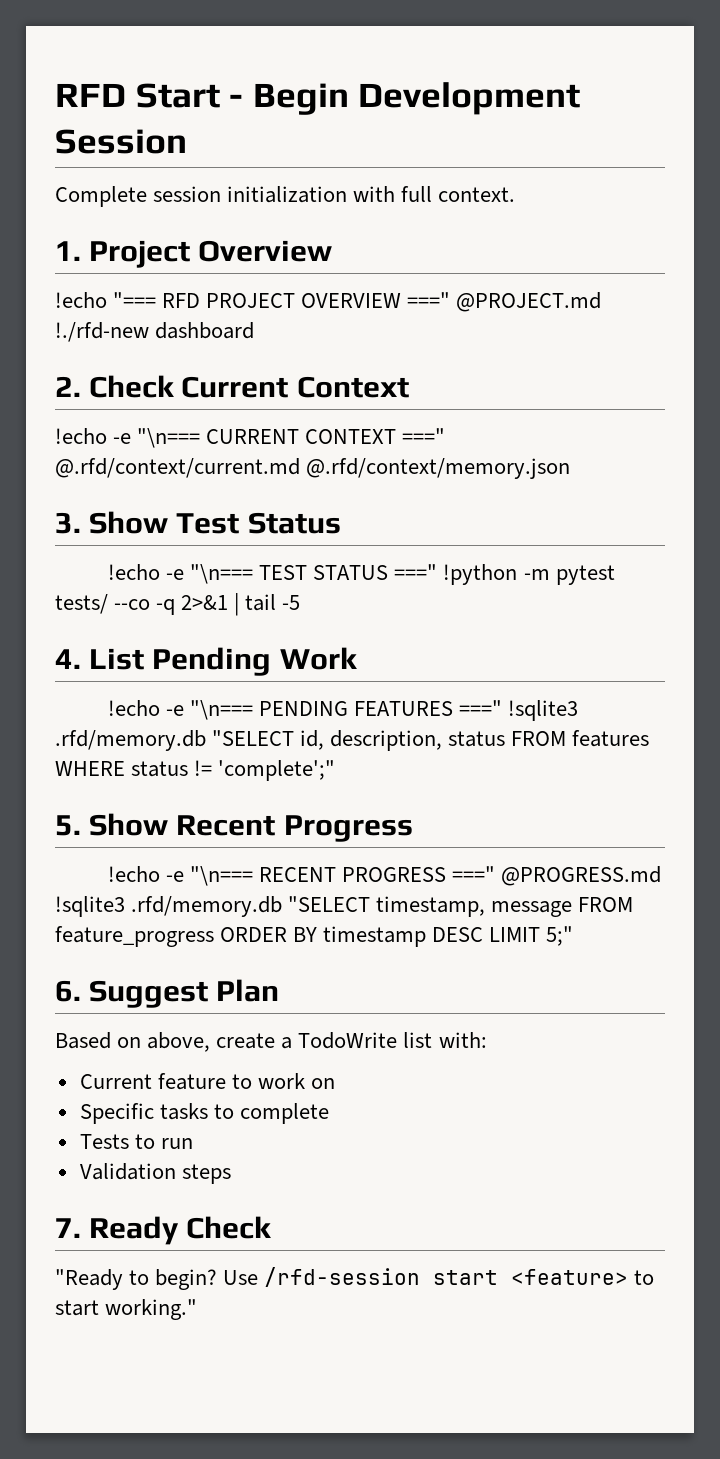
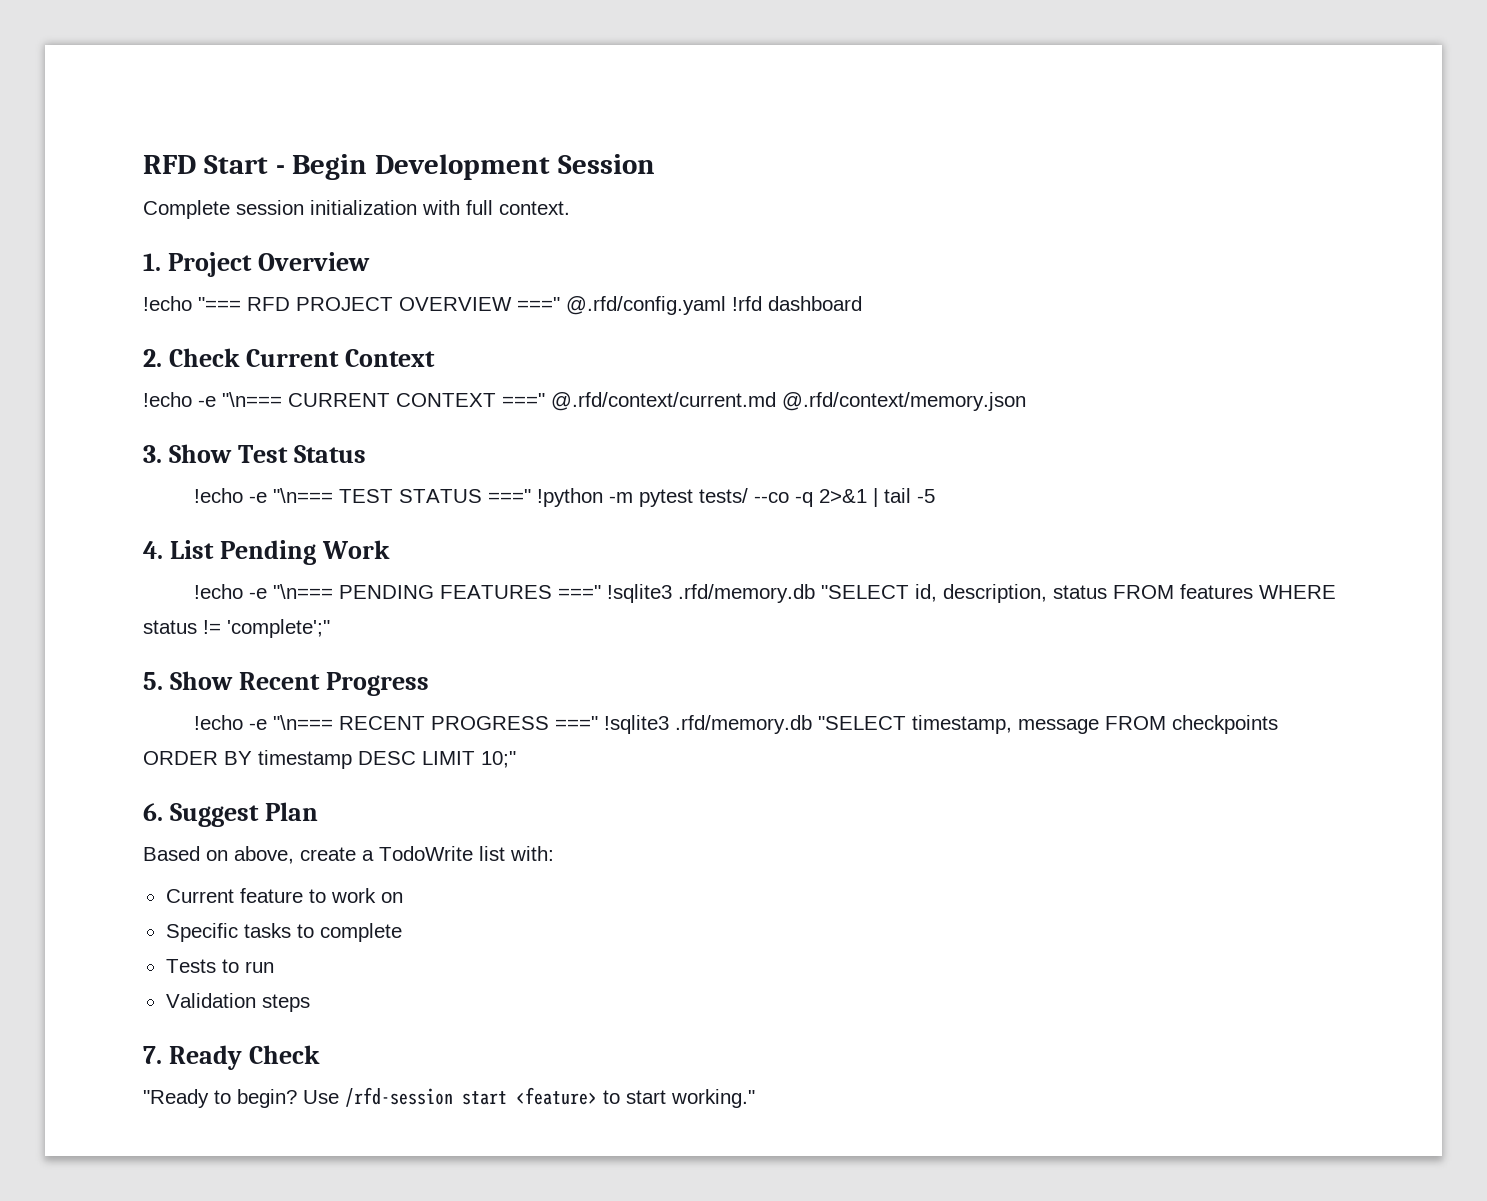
[456,292,602,312] [55,322,149,342] @PROJECT.md !./rfd-new -> [566,296,762,315] @.rfd/config.yaml !rfd
[501,866,662,886] @PROGRESS.md -> (598, 723) none
[55,926,214,947] feature_progress -> [1171,715,1278,734] checkpoints
[546,926,574,946] 5;" -> [481,751,516,768] 10;"

